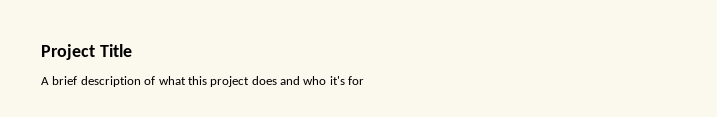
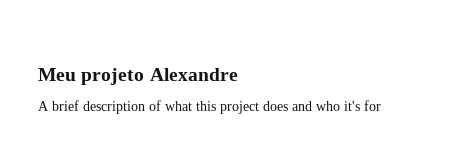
[41,44,132,60] Project Title -> [38,68,238,85] Meu projeto Alexandre

